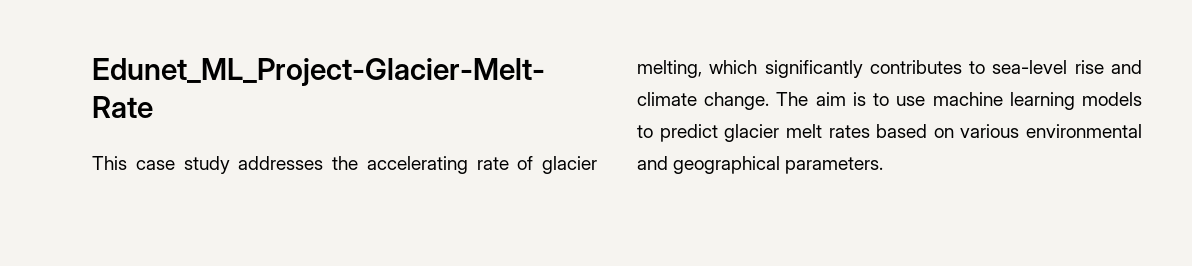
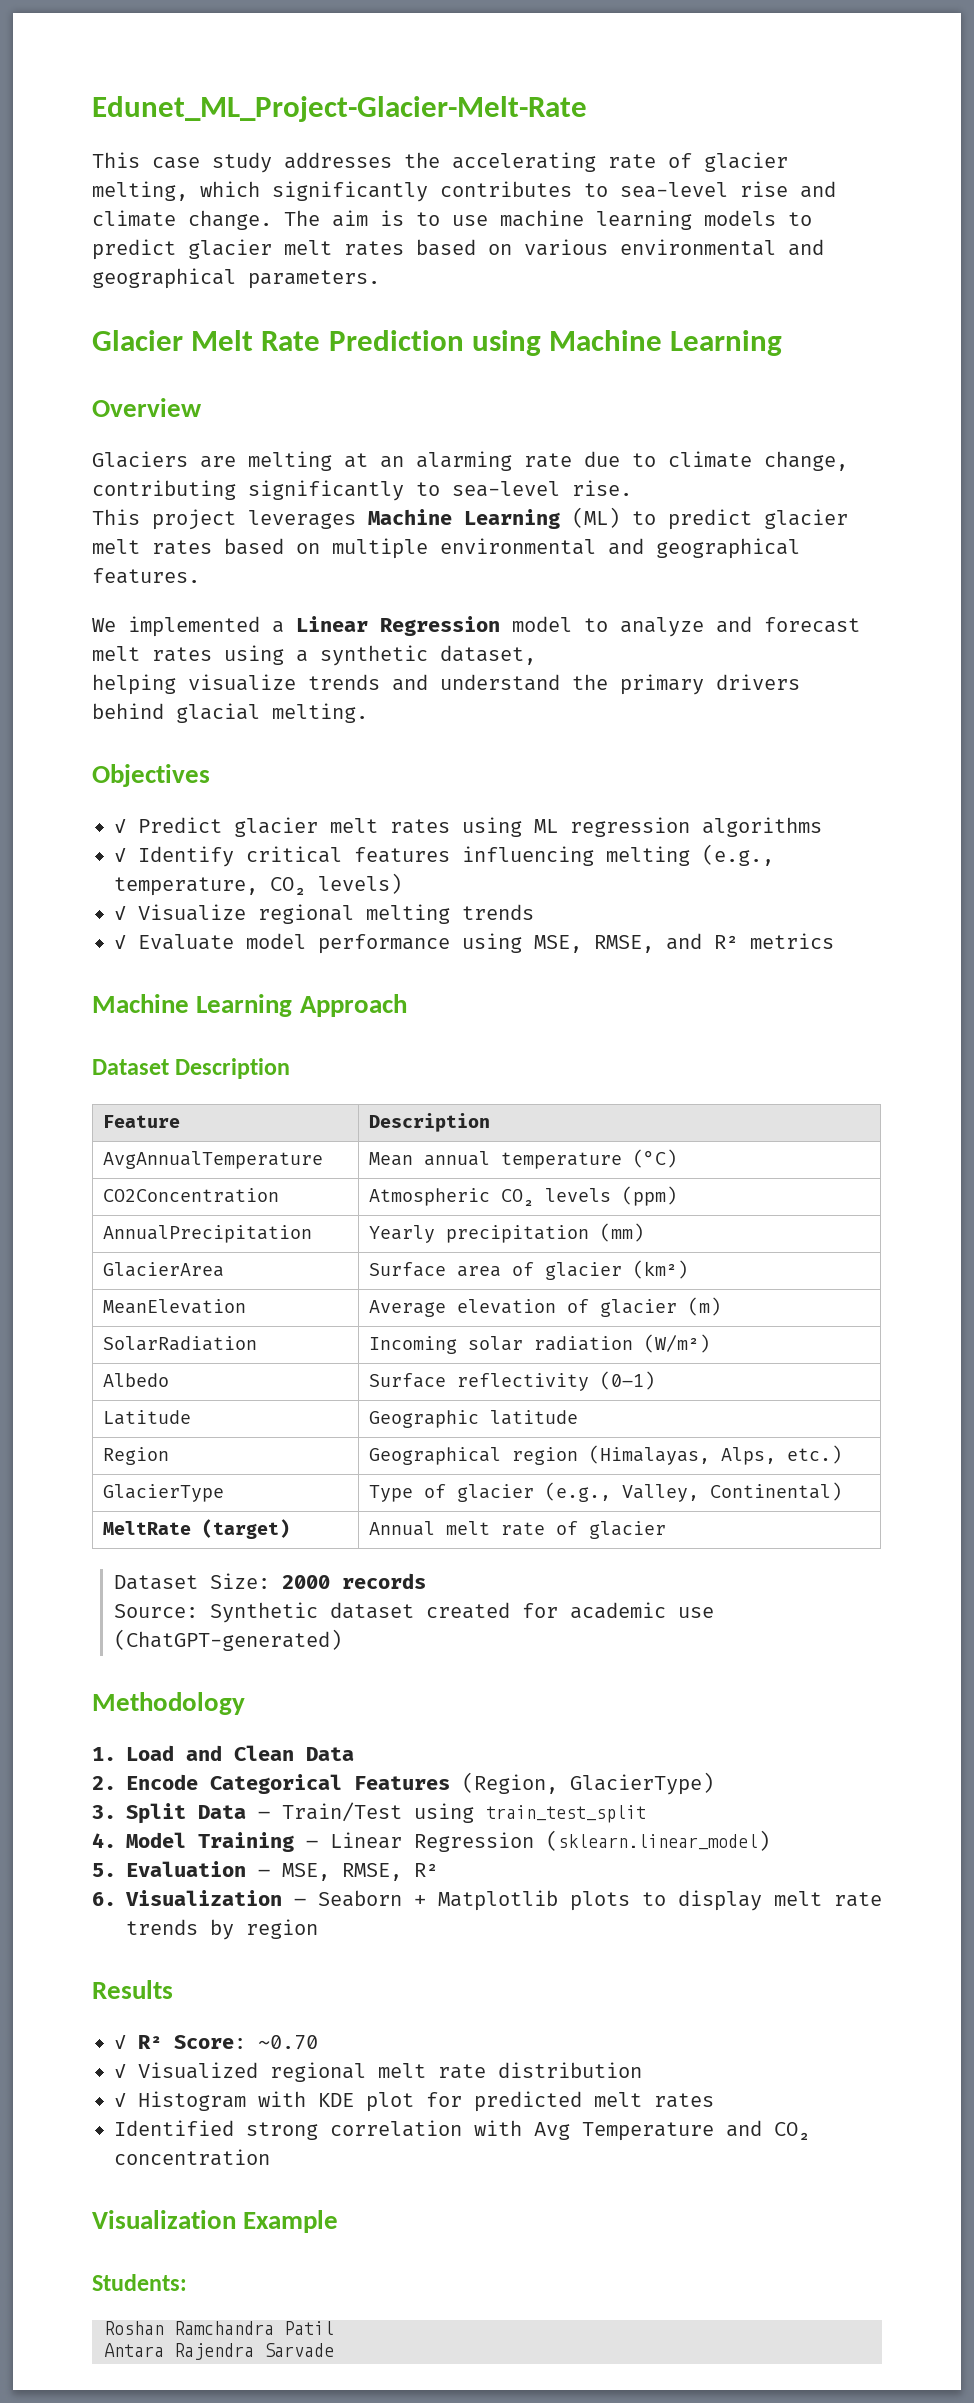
(884, 165) none -> [92,330,783,356] [92,398,202,417] [92,451,848,471] [92,480,632,501] [92,507,848,530] [92,538,800,559] [92,568,200,584] [92,616,860,637] [92,645,536,666] [92,674,800,695] [92,703,368,723] [92,764,210,787] [114,817,822,837] [114,844,774,867] [114,873,402,896] [114,904,534,924] [114,933,834,954] [92,994,407,1017] [92,1058,291,1079] [103,1115,181,1128] [369,1113,491,1132] [103,1151,324,1169] [369,1149,678,1169] [103,1188,280,1203] [369,1186,678,1206] [103,1225,313,1243] [369,1223,645,1243] [103,1262,225,1277] [369,1260,689,1280] [103,1299,247,1314] [369,1297,722,1317] [103,1336,258,1351] [369,1334,711,1354] [103,1373,170,1387] [369,1371,656,1391] [103,1410,192,1425] [369,1410,579,1428] [103,1447,170,1465] [369,1445,843,1465] [103,1484,225,1502] [369,1482,843,1502] [103,1519,291,1539] [369,1521,667,1539] [114,1573,427,1590] [114,1602,715,1623] [114,1629,343,1651] [92,1692,245,1715] [92,1745,354,1761] [92,1772,714,1795] [92,1802,646,1824] [92,1830,770,1852] [92,1861,438,1881] [92,1890,882,1911] [126,1919,318,1940] [92,1980,173,1999] [114,2035,318,2050] [114,2062,642,2082] [114,2091,714,2112] [114,2120,810,2141] [114,2149,270,2166] [92,2210,339,2233] [92,2274,187,2291] [104,2321,334,2335] [104,2343,334,2360] // Glacier Melt Rate Prediction using Machine Learning // Overview // Glaciers are melting at an alarming rate due to climate change, contributing significantly to sea-level rise. // This project leverages Machine Learning (ML) to predict glacier melt rates based on multiple environmental and geographical features. // We implemented a Linear Regression model to analyze and forecast melt rates using a synthetic dataset, // helping visualize trends and understand the primary drivers behind glacial melting. // Objectives // ✓ Predict glacier melt rates using ML regression algorithms // ✓ Identify critical features influencing melting (e.g., temperature, CO₂ levels) // ✓ Visualize regional melting trends // ✓ Evaluate model performance using MSE, RMSE, and R² metrics // Machine Learning Approach // Dataset Description // Feature | Description // AvgAnnualTemperature | Mean annual temperature (°C) // CO2Concentration | Atmospheric CO₂ levels (ppm) // AnnualPrecipitation | Yearly precipitation (mm) // GlacierArea | Surface area of glacier (km²) // MeanElevation | Average elevation of glacier (m) // SolarRadiation | Incoming solar radiation (W/m²) // Albedo | Surface reflectivity (0–1) // Latitude | Geographic latitude // Region | Geographical region (Himalayas, Alps, etc.) // GlacierType | Type of glacier (e.g., Valley, Continental) // MeltRate (target) | Annual melt rate of glacier // Dataset Size: 2000 records // Source: Synthetic dataset created for academic use (ChatGPT-generated) // Methodology // 1. Load and Clean Data // 2. Encode Categorical Features (Region, GlacierType) // 3. Split Data – Train/Test using train_test_split // 4. Model Training – Linear Regression (sklearn.linear_model) // 5. Evaluation – MSE, RMSE, R² // 6. Visualization – Seaborn + Matplotlib plots to display melt rate trends by region // Results // ✓ R² Score: ~0.70 // ✓ Visualized regional melt rate distribution // ✓ Histogram with KDE plot for predicted melt rates // Identified strong correlation with Avg Temperature and CO₂ concentration // Visualization Example // Students: // Roshan Ramchandra Patil // Antara Rajendra Sarvade

